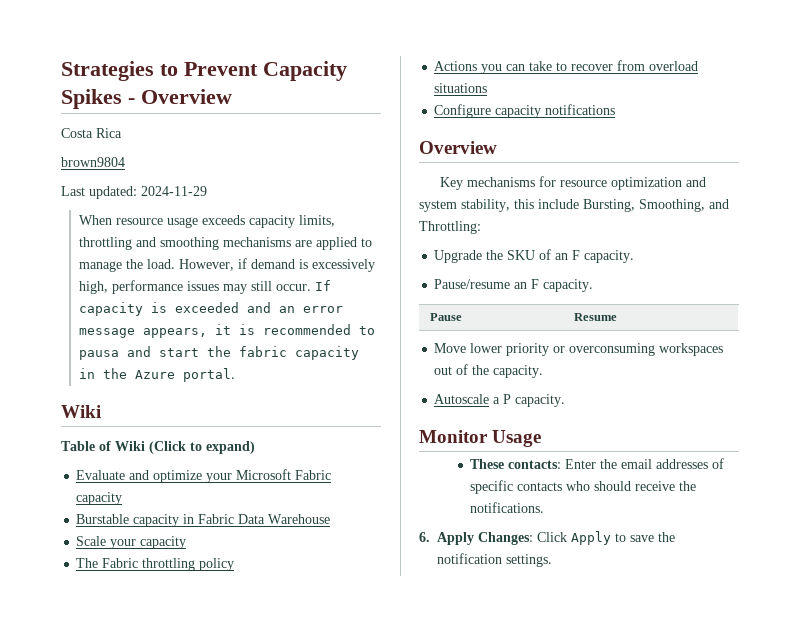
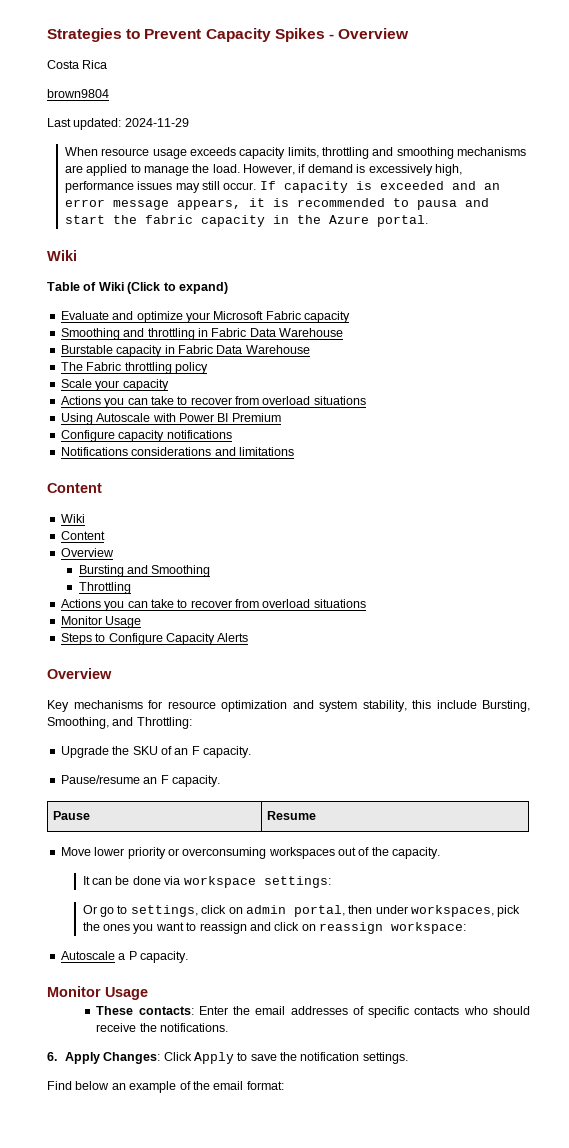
(123, 498) none -> [60,328,343,340] // Smoothing and throttling in Fabric Data Warehouse
[76,536,187,549] // Scale your capacity -> (310, 349) none
[434,60,699,74] [434,83,488,93] [434,104,616,118] // Actions you can take to recover from overload situations // Configure capacity notifications -> [60,379,169,391] [60,396,366,408] [60,413,281,425] [60,430,232,442] [60,447,294,456] [47,483,102,493] [60,514,85,523] [60,531,105,540] [60,548,114,557] [78,565,211,577] [78,582,131,594] [60,599,366,611] [60,616,142,628] [60,633,249,645] // Scale your capacity // Actions you can take to recover from overload situations // Using Autoscale with Power BI Premium // Configure capacity notifications // Notifications considerations and limitations // Content // Wiki // Content // Overview // Bursting and Smoothing // Throttling // Actions you can take to recover from overload situations // Monitor Usage // Steps to Configure Capacity Alerts
(544, 371) none -> [82,876,331,888] [82,905,521,917] [82,922,467,934] // It can be done via workspace settings: // Or go to settings, click on admin portal, then under workspaces, pick the ones you want to reassign and click on reassign workspace:
(552, 560) none -> [47,1081,284,1093] // Find below an example of the email format:

